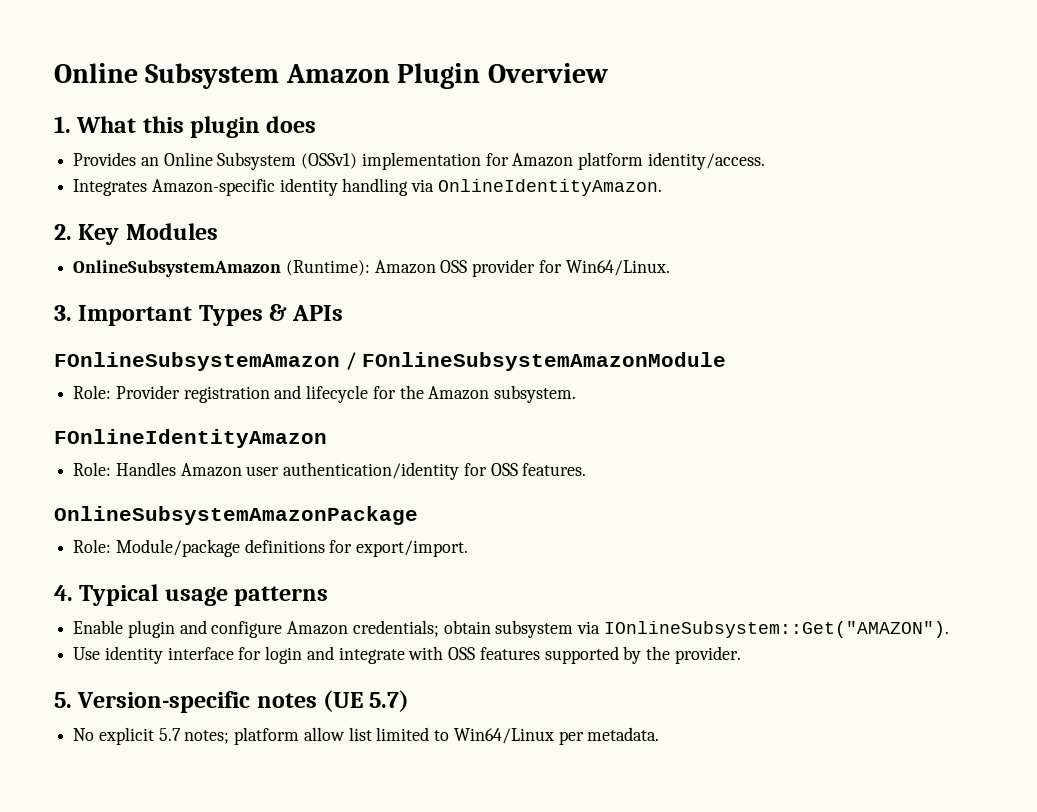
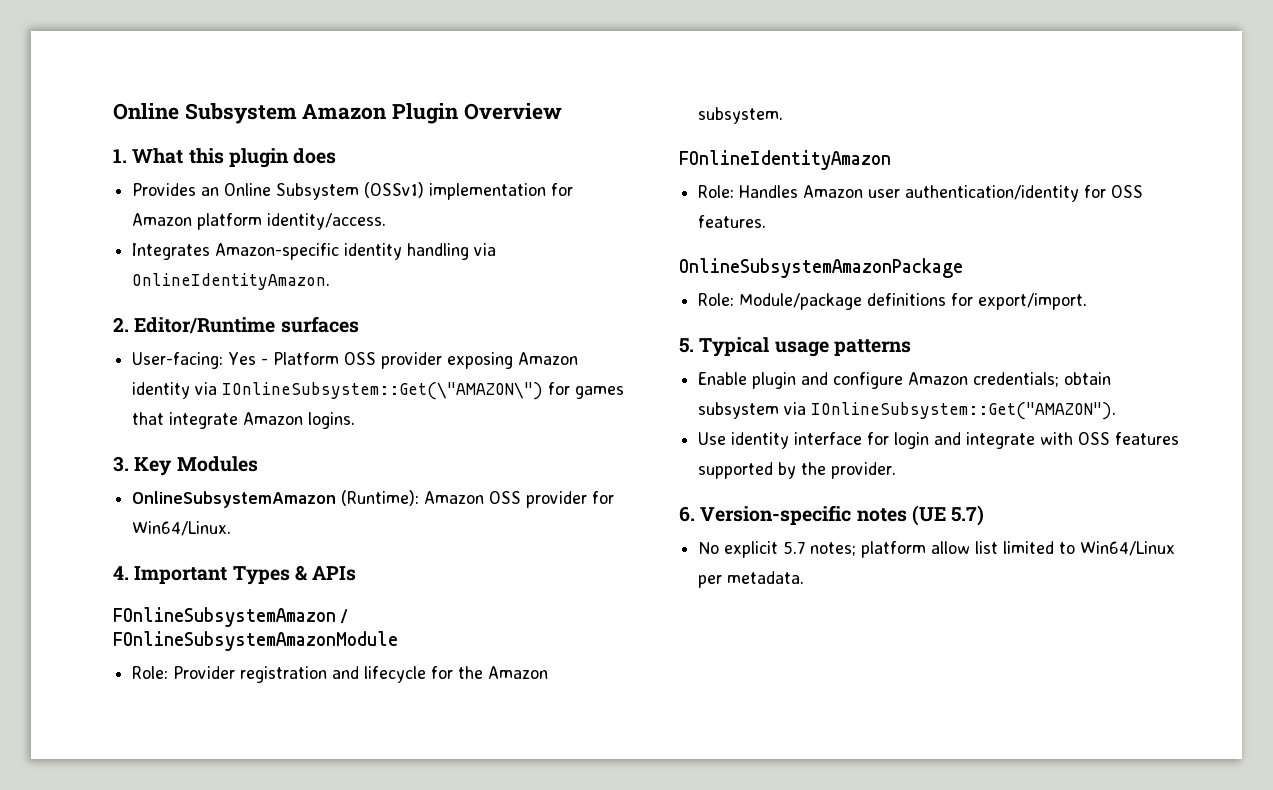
(72, 232) none -> [134,316,359,334] [132,352,579,369] [132,382,625,400] [132,412,356,429] [113,456,129,472] Editor/Runtime surfaces // User-facing: Yes - Platform OSS provider exposing Amazon identity via IOnlineSubsystem::Get(\"AMAZON\") for games that integrate Amazon logins. // 3.
[54,305,72,321] 3. -> [113,566,129,580] 4.
[54,585,73,601] 4. -> [679,338,694,353] 5.
[54,692,72,708] 5. -> [679,506,695,522] 6.

